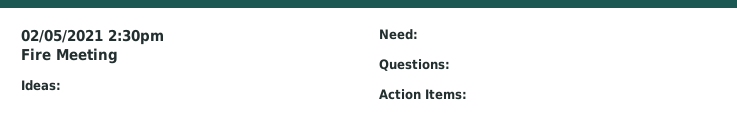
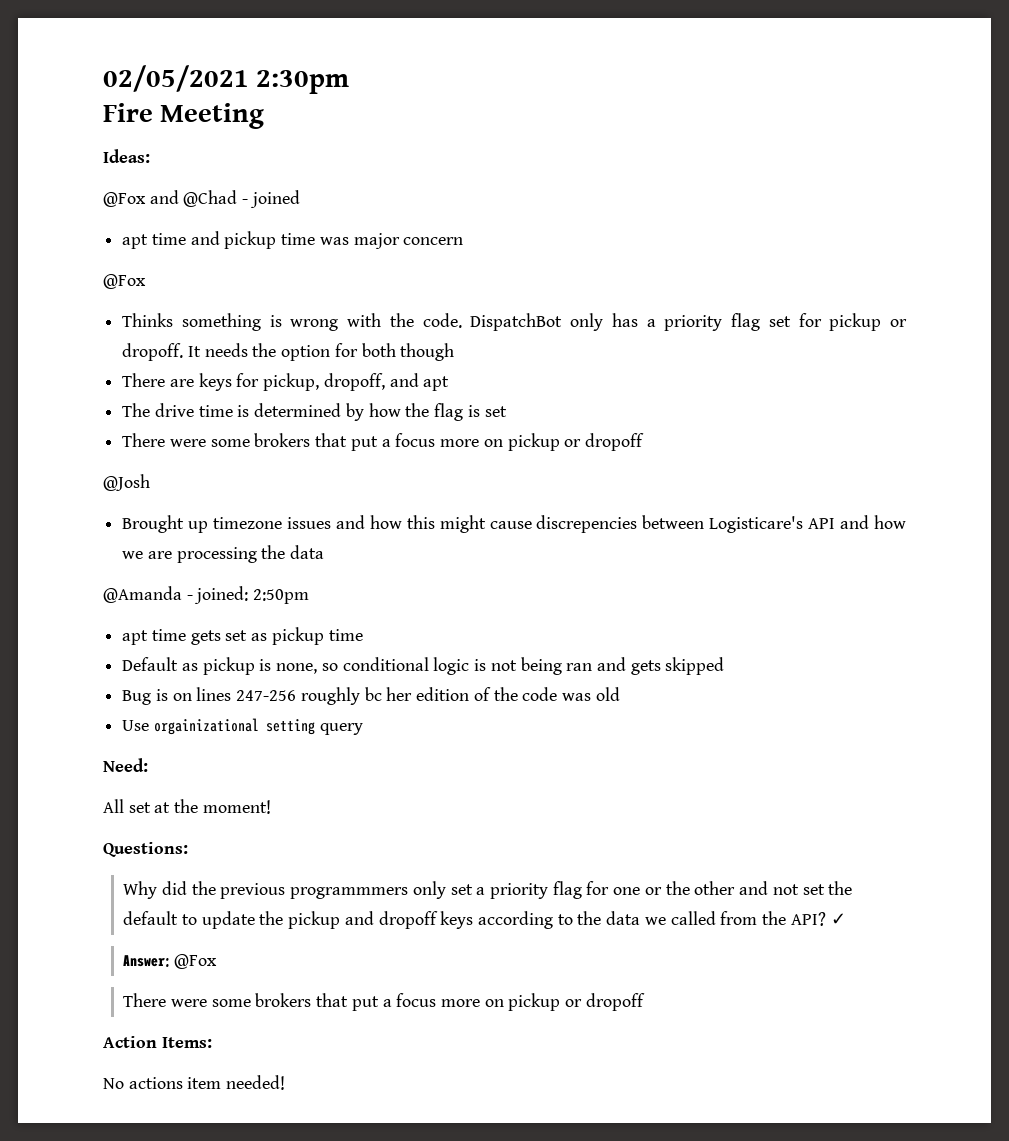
[379,29,418,40] [379,59,450,71] [379,89,467,100] Need: // Questions: // Action Items: -> [103,190,300,208] [122,231,464,249] [103,274,146,289] [122,313,907,331] [122,343,455,361] [122,373,450,391] [122,403,507,421] [122,433,644,451] [103,474,150,491] [122,515,907,533] [122,545,325,563] [103,586,310,604] [122,627,363,645] [122,657,725,675] [122,687,620,705] [122,718,363,735] [103,758,148,772] [103,799,271,814] [103,842,188,857] [123,881,853,899] [123,911,846,929] [123,954,217,969] [123,993,645,1011] [103,1036,212,1048] [103,1075,286,1090] @Fox and @Chad - joined // apt time and pickup time was major concern // @Fox // Thinks something is wrong with the code. DispatchBot only has a priority flag set for pickup or dropoff. It needs the option for both though // There are keys for pickup, dropoff, and apt // The drive time is determined by how the flag is set // There were some brokers that put a focus more on pickup or dropoff // @Josh // Brought up timezone issues and how this might cause discrepencies between Logisticare's API and how we are processing the data // @Amanda - joined: 2:50pm // apt time gets set as pickup time // Default as pickup is none, so conditional logic is not being ran and gets skipped // Bug is on lines 247-256 roughly bc her edition of the code was old // Use orgainizational setting query // Need: // All set at the moment! // Questions: // Why did the previous programmmers only set a priority flag for one or the other and not set the default to update the pickup and dropoff keys according to the data we called from the API? ✓ // Answer: @Fox // There were some brokers that put a focus more on pickup or dropoff // Action Items: // No actions item needed!

